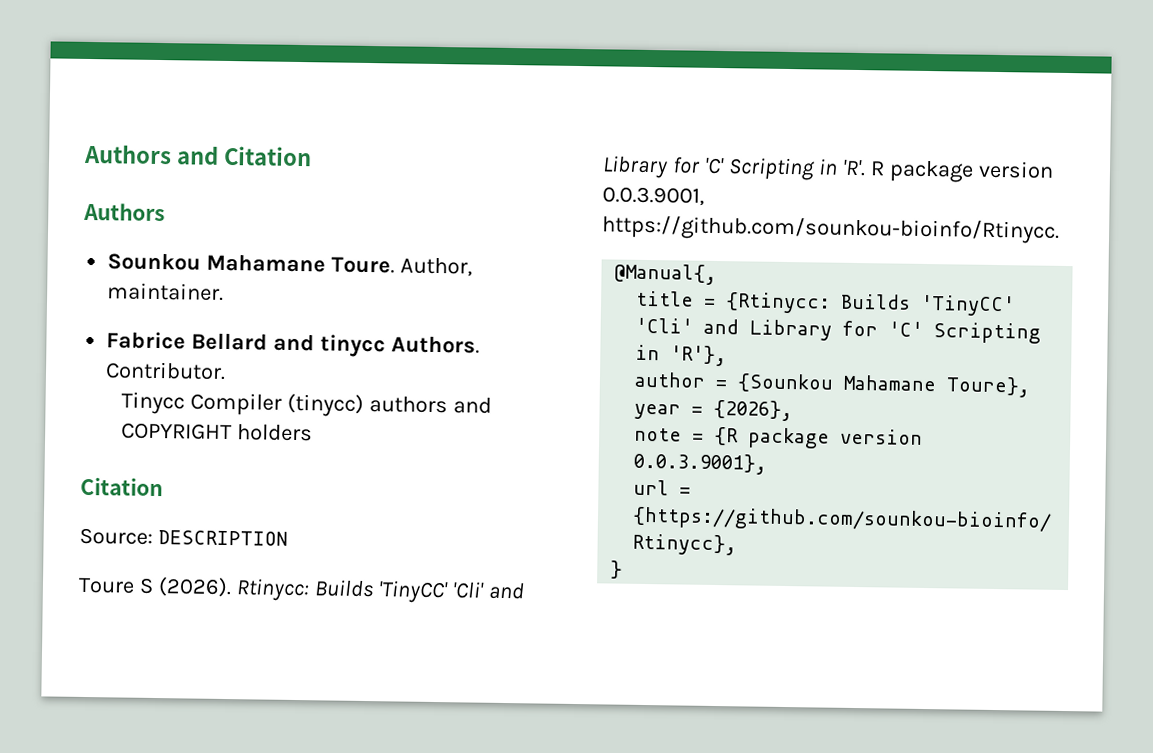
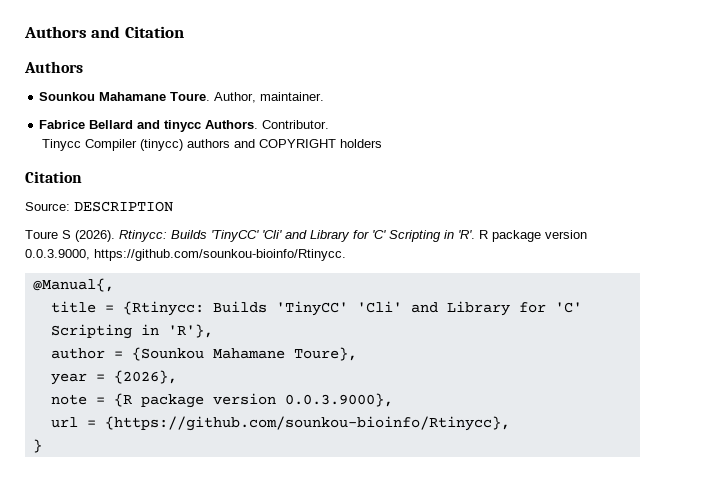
[602,186,705,206] 0.0.3.9001, -> [25,249,90,260] 0.0.3.9000,
[633,452,768,475] 0.0.3.9001}, -> [284,393,393,407] 0.0.3.9000},

